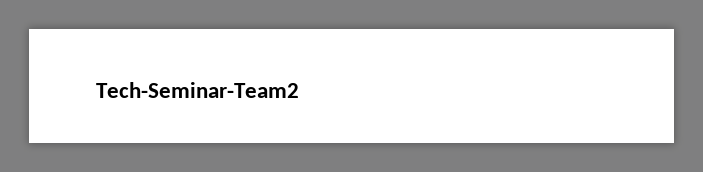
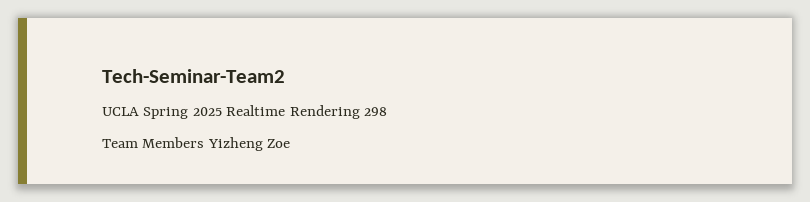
(299, 90) none -> [102,105,388,119] [102,137,291,151] // UCLA Spring 2025 Realtime Rendering 298 // Team Members Yizheng Zoe

